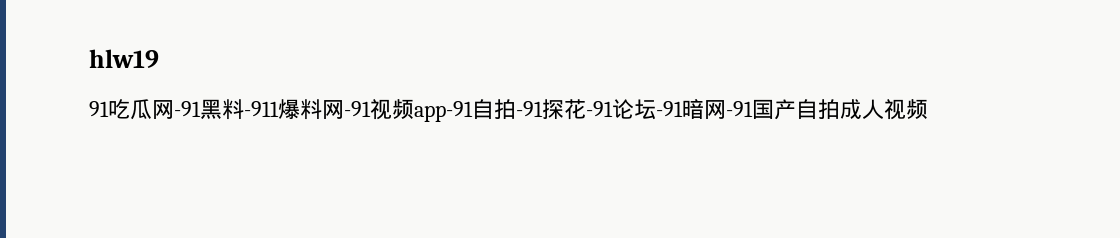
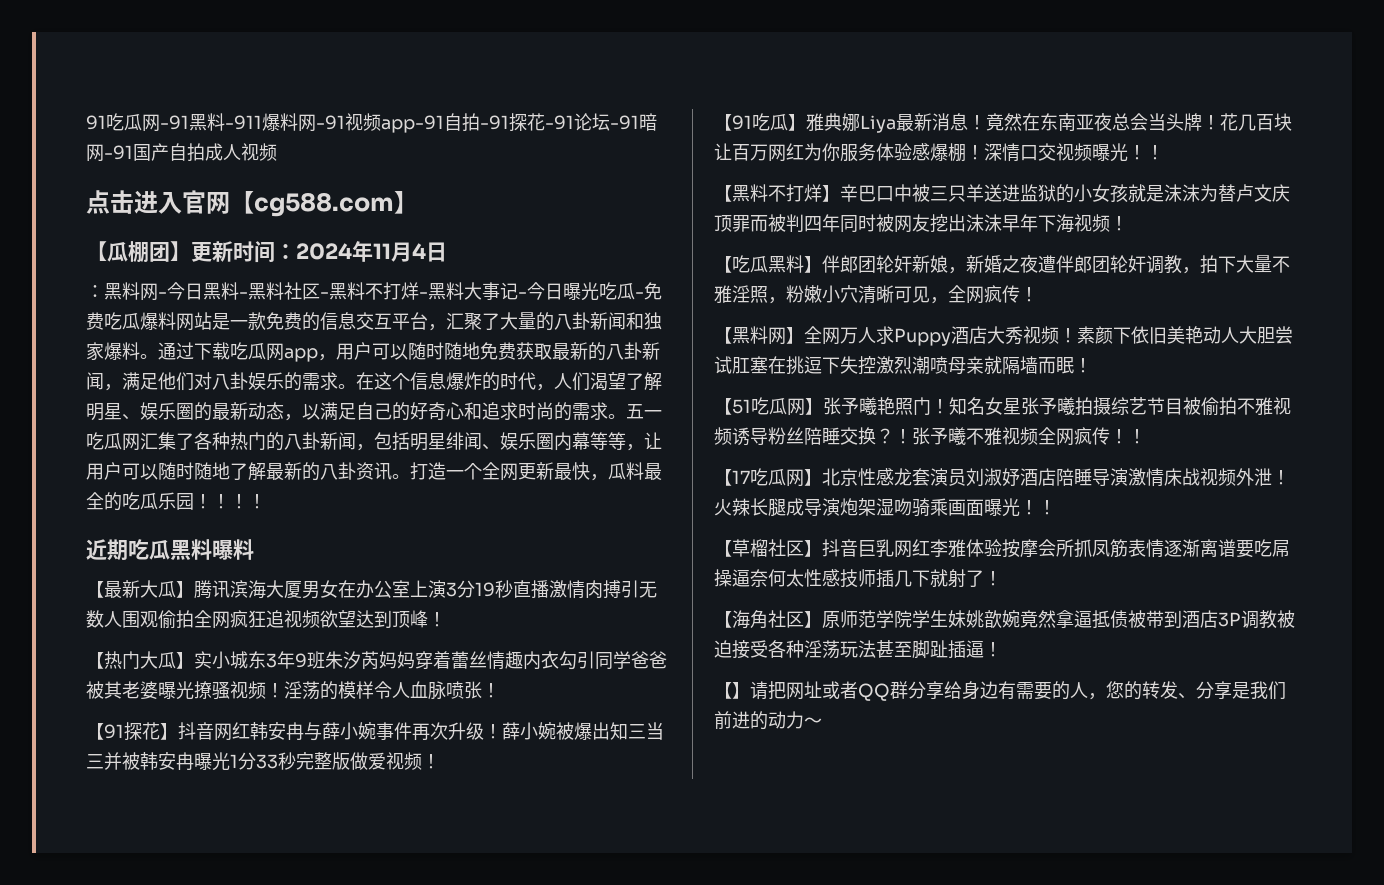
[89,49,159,68] hlw19 // -> (86, 122) none
(928, 109) none -> [86,190,418,217] [86,241,447,263] [86,282,662,301] [86,312,662,331] [86,342,660,362] [86,372,662,391] [86,402,662,421] [86,432,662,451] [86,462,662,481] [86,492,266,511] [86,539,254,561] [86,580,657,599] [86,610,446,629] [86,651,667,670] [86,681,500,700] [86,722,664,741] [86,752,440,771] [714,113,1292,133] [714,143,1164,162] [714,184,1290,203] [714,214,1128,233] [714,255,1290,274] [714,285,1038,304] [714,326,1293,346] [714,356,1092,375] [714,397,1291,416] [714,427,1146,446] [714,468,1290,487] [714,498,1056,517] [714,539,1290,558] [714,569,1002,588] [714,610,1295,629] [714,640,1002,659] [714,681,1286,701] [714,711,822,730] // 点击进入官网【cg588.com】 // 【瓜棚团】更新时间：2024年11月4日 // ：黑料网-今日黑料-黑料社区-黑料不打烊-黑料大事记-今日曝光吃瓜-免费吃瓜爆料网站是一款免费的信息交互平台，汇聚了大量的八卦新闻和独家爆料。通过下载吃瓜网app，用户可以随时随地免费获取最新的八卦新闻，满足他们对八卦娱乐的需求。在这个信息爆炸的时代，人们渴望了解明星、娱乐圈的最新动态，以满足自己的好奇心和追求时尚的需求。五一吃瓜网汇集了各种热门的八卦新闻，包括明星绯闻、娱乐圈内幕等等，让用户可以随时随地了解最新的八卦资讯。打造一个全网更新最快，瓜料最全的吃瓜乐园！！！！ // 近期吃瓜黑料曝料 // 【最新大瓜】腾讯滨海大厦男女在办公室上演3分19秒直播激情肉搏引无数人围观偷拍全网疯狂追视频欲望达到顶峰！ // 【热门大瓜】实小城东3年9班朱汐芮妈妈穿着蕾丝情趣内衣勾引同学爸爸被其老婆曝光撩骚视频！淫荡的模样令人血脉喷张！ // 【91探花】抖音网红韩安冉与薛小婉事件再次升级！薛小婉被爆出知三当三并被韩安冉曝光1分33秒完整版做爱视频！ // 【91吃瓜】雅典娜Liya最新消息！竟然在东南亚夜总会当头牌！花几百块让百万网红为你服务体验感爆棚！深情口交视频曝光！！ // 【黑料不打烊】辛巴口中被三只羊送进监狱的小女孩就是沫沫为替卢文庆顶罪而被判四年同时被网友挖出沫沫早年下海视频！ // 【吃瓜黑料】伴郎团轮奸新娘，新婚之夜遭伴郎团轮奸调教，拍下大量不雅淫照，粉嫩小穴清晰可见，全网疯传！ // 【黑料网】全网万人求Puppy酒店大秀视频！素颜下依旧美艳动人大胆尝试肛塞在挑逗下失控激烈潮喷母亲就隔墙而眠！ // 【51吃瓜网】张予曦艳照门！知名女星张予曦拍摄综艺节目被偷拍不雅视频诱导粉丝陪睡交换？！张予曦不雅视频全网疯传！！ // 【17吃瓜网】北京性感龙套演员刘淑妤酒店陪睡导演激情床战视频外泄！火辣长腿成导演炮架湿吻骑乘画面曝光！！ // 【草榴社区】抖音巨乳网红李雅体验按摩会所抓凤筋表情逐渐离谱要吃屌操逼奈何太性感技师插几下就射了！ // 【海角社区】原师范学院学生妹姚歆婉竟然拿逼抵债被带到酒店3P调教被迫接受各种淫荡玩法甚至脚趾插逼！ // 【】请把网址或者QQ群分享给身边有需要的人，您的转发、分享是我们前进的动力～

